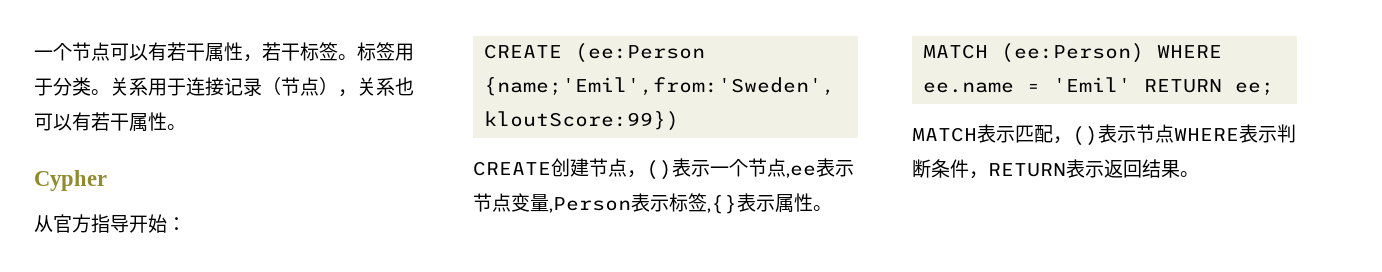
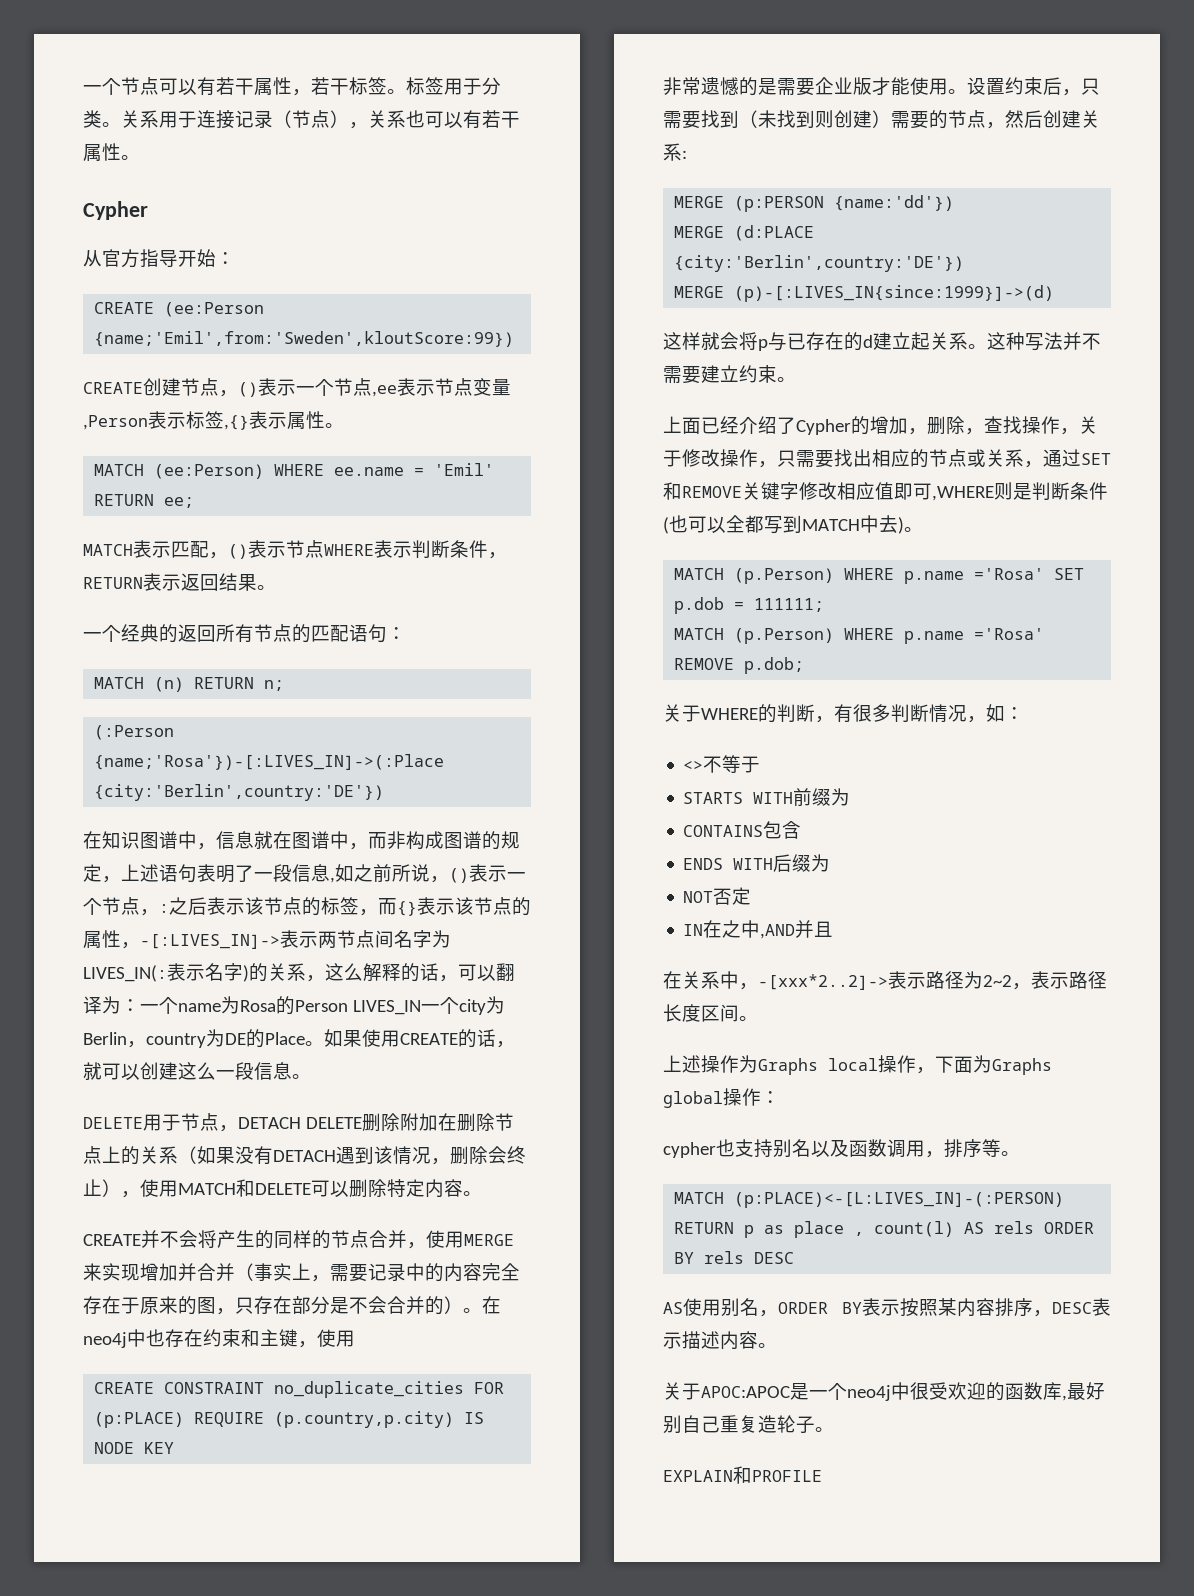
(1199, 174) none -> [83,624,406,643] [94,677,285,692] [94,725,175,740] [94,754,445,770] [94,784,385,801] [83,831,520,850] [83,864,526,883] [83,897,531,916] [83,930,451,949] [83,963,515,982] [83,996,505,1015] [83,1029,515,1048] [83,1062,311,1080] [83,1113,514,1132] [83,1146,526,1165] [83,1179,482,1198] [83,1230,514,1249] [83,1263,520,1282] [83,1296,501,1315] [83,1329,355,1348] [94,1381,505,1398] [94,1411,485,1428] [94,1442,175,1454] [663,77,1100,96] [663,110,1100,129] [663,143,687,161] [674,195,955,212] [674,225,815,241] [674,255,965,272] [674,285,1055,302] [663,332,1101,351] [663,365,796,384] [663,416,1098,435] [663,449,1111,468] [663,482,1108,501] [663,515,923,534] [674,568,1085,584] [674,597,825,614] [674,628,1045,644] [674,657,805,674] [663,704,1024,723] [683,755,761,773] [683,788,851,806] [683,821,802,839] [683,854,831,872] [683,887,752,905] [683,920,834,939] [663,971,1107,990] [663,1004,758,1022] [663,1055,1052,1075] [663,1088,780,1108] [663,1139,1020,1158] [674,1192,1065,1208] [674,1221,1095,1238] [674,1251,795,1264] [663,1298,1111,1317] [663,1331,777,1350] [663,1382,1105,1401] [663,1415,834,1434] [663,1466,822,1484] // 一个经典的返回所有节点的匹配语句： // MATCH (n) RETURN n; // (:Person {name;'Rosa'})-[:LIVES_IN]->(:Place {city:'Berlin',country:'DE'}) // 在知识图谱中，信息就在图谱中，而非构成图谱的规定，上述语句表明了一段信息,如之前所说，()表示一个节点，:之后表示该节点的标签，而{}表示该节点的属性，-[:LIVES_IN]->表示两节点间名字为LIVES_IN(:表示名字)的关系，这么解释的话，可以翻译为：一个name为Rosa的Person LIVES_IN一个city为Berlin，country为DE的Place。如果使用CREATE的话，就可以创建这么一段信息。 // DELETE用于节点，DETACH DELETE删除附加在删除节点上的关系（如果没有DETACH遇到该情况，删除会终止），使用MATCH和DELETE可以删除特定内容。 // CREATE并不会将产生的同样的节点合并，使用MERGE来实现增加并合并（事实上，需要记录中的内容完全存在于原来的图，只存在部分是不会合并的）。在neo4j中也存在约束和主键，使用 // CREATE CONSTRAINT no_duplicate_cities FOR (p:PLACE) REQUIRE (p.country,p.city) IS NODE KEY // 非常遗憾的是需要企业版才能使用。设置约束后，只需要找到（未找到则创建）需要的节点，然后创建关系: // MERGE (p:PERSON {name:'dd'}) // MERGE (d:PLACE {city:'Berlin',country:'DE'}) // MERGE (p)-[:LIVES_IN{since:1999}]->(d) // 这样就会将p与已存在的d建立起关系。这种写法并不需要建立约束。 // 上面已经介绍了Cypher的增加，删除，查找操作，关于修改操作，只需要找出相应的节点或关系，通过SET和REMOVE关键字修改相应值即可,WHERE则是判断条件(也可以全都写到MATCH中去)。 // MATCH (p.Person) WHERE p.name ='Rosa' SET p.dob = 111111; // MATCH (p.Person) WHERE p.name ='Rosa' REMOVE p.dob; // 关于WHERE的判断，有很多判断情况，如： // <>不等于 // STARTS WITH前缀为 // CONTAINS包含 // ENDS WITH后缀为 // NOT否定 // IN在之中,AND并且 // 在关系中，-[xxx*2..2]->表示路径为2~2，表示路径长度区间。 // 上述操作为Graphs local操作，下面为Graphs global操作： // cypher也支持别名以及函数调用，排序等。 // MATCH (p:PLACE)<-[L:LIVES_IN]-(:PERSON) RETURN p as place , count(l) AS rels ORDER BY rels DESC // AS使用别名，ORDER BY表示按照某内容排序，DESC表示描述内容。 // 关于APOC:APOC是一个neo4j中很受欢迎的函数库,最好别自己重复造轮子。 // EXPLAIN和PROFILE

